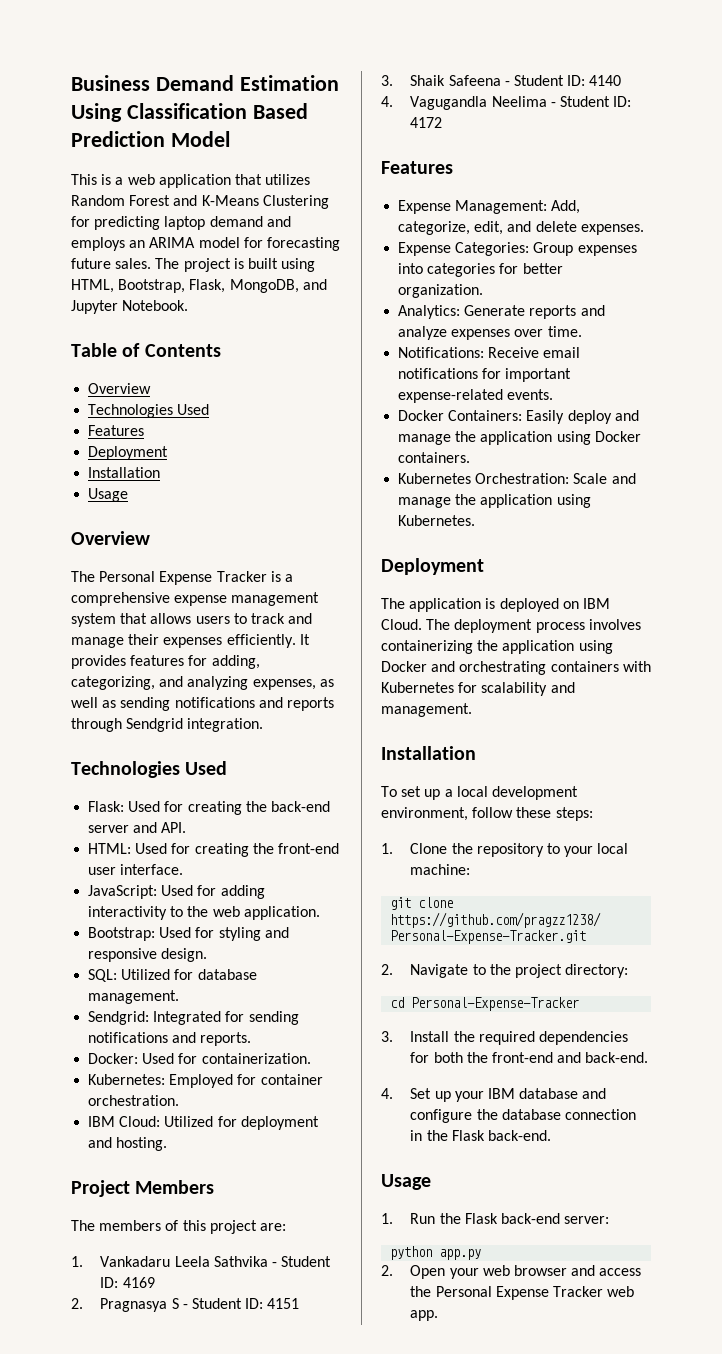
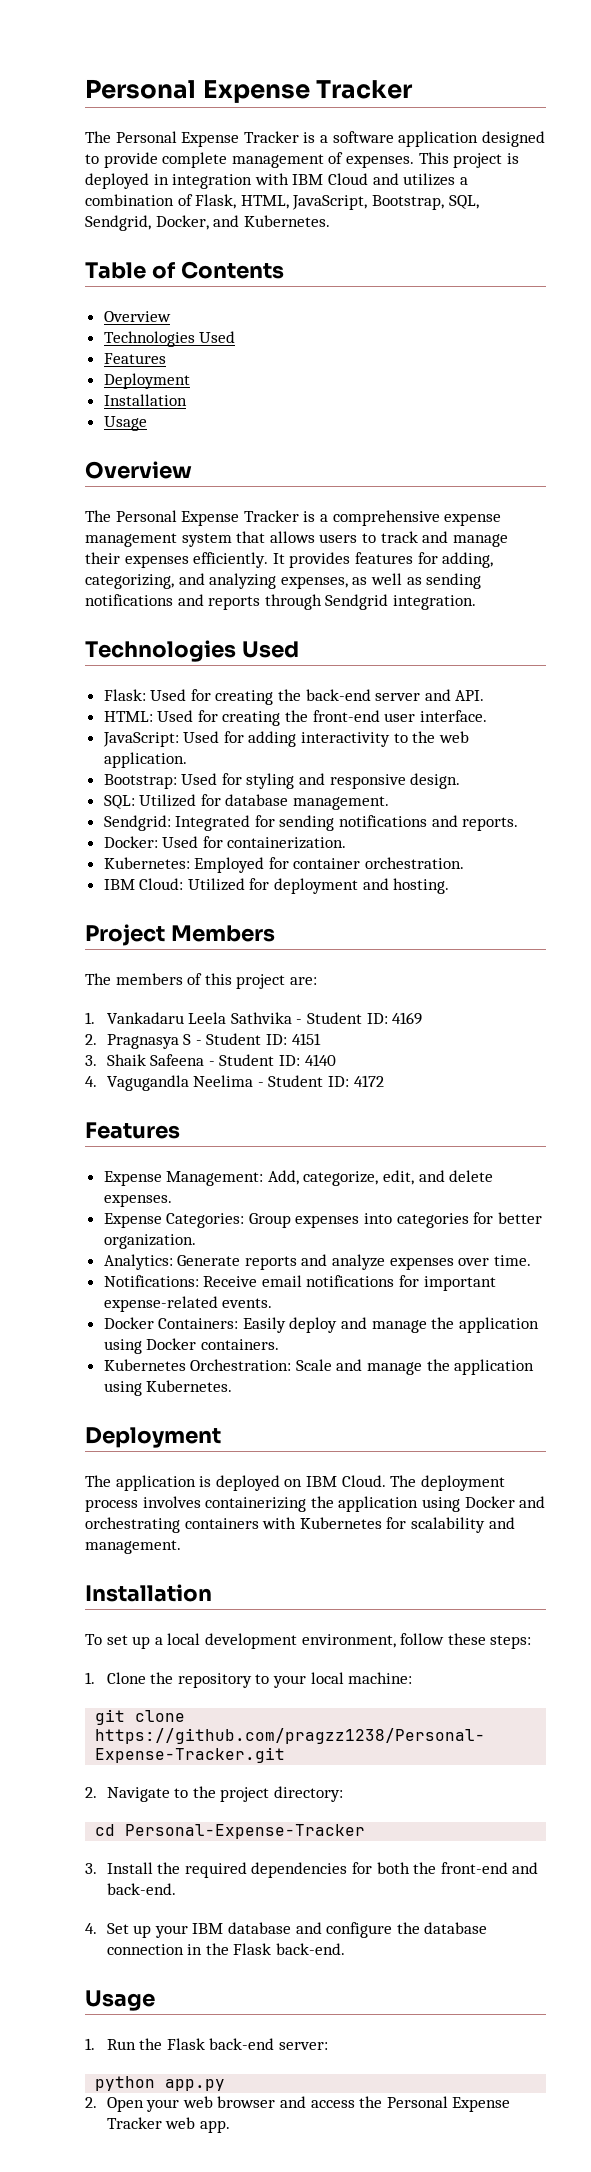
[71,75,339,91] [71,103,308,122] [71,131,230,147] [71,174,311,188] [71,195,329,209] [71,216,291,230] [71,237,340,251] [71,258,316,272] [71,279,327,293] [71,300,189,314] Business Demand Estimation Using Classification Based Prediction Model // This is a web application that utilizes Random Forest and K-Means Clustering for predicting laptop demand and employs an ARIMA model for forecasting future sales. The project is built using HTML, Bootstrap, Flask, MongoDB, and Jupyter Notebook. -> [85,79,414,103] [85,131,545,147] [85,152,519,168] [85,173,468,189] [85,194,479,210] [85,215,330,231] Personal Expense Tracker // The Personal Expense Tracker is a software application designed to provide complete management of expenses. This project is deployed in integration with IBM Cloud and utilizes a combination of Flask, HTML, JavaScript, Bootstrap, SQL, Sendgrid, Docker, and Kubernetes.

